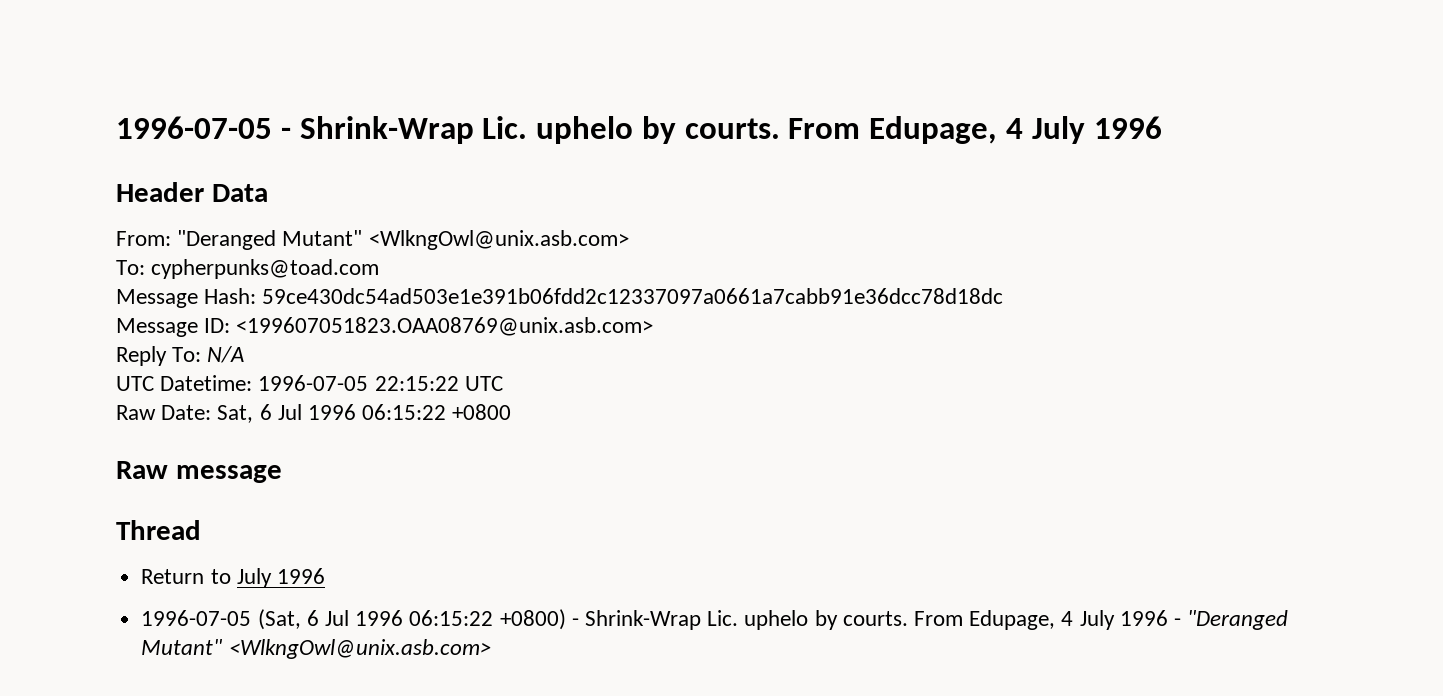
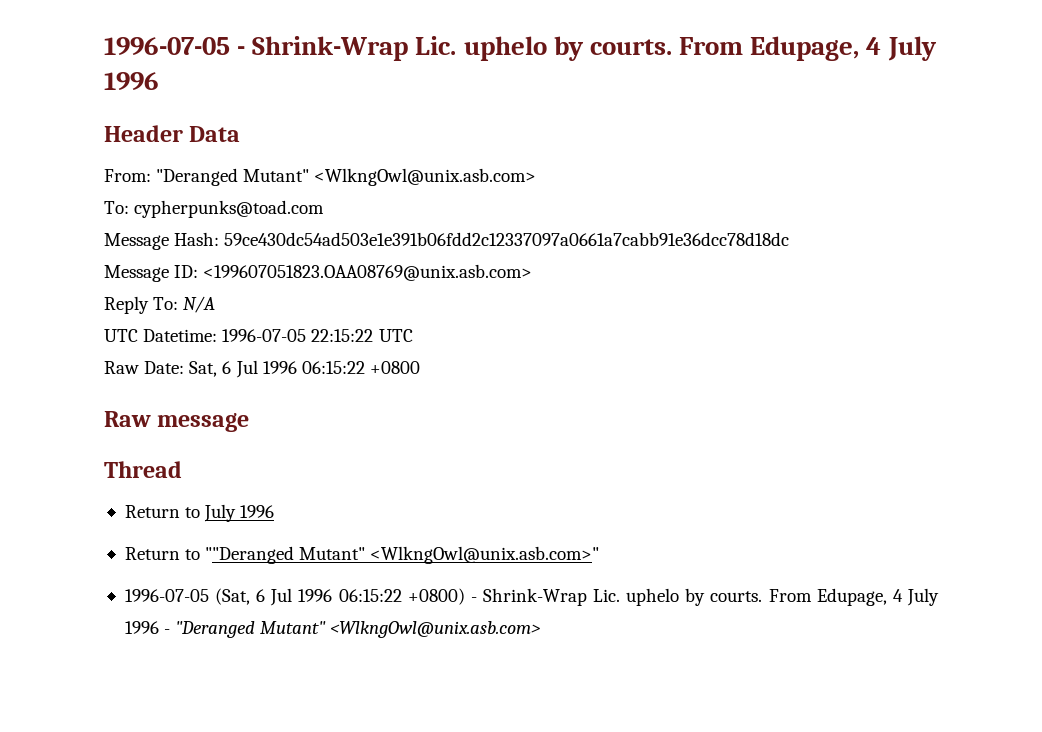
(325, 576) none -> [124,546,600,564] // Return to ""Deranged Mutant" <WlkngOwl@unix.asb.com>"

